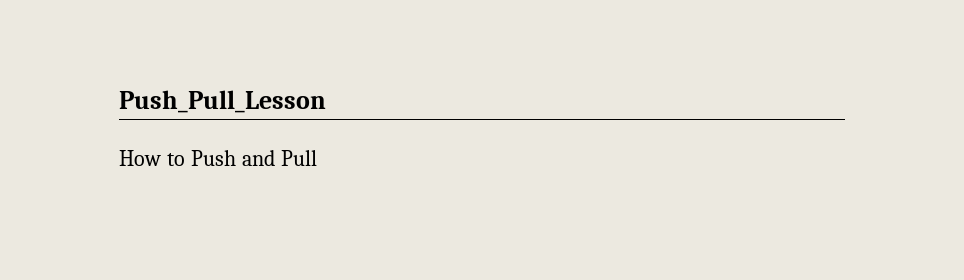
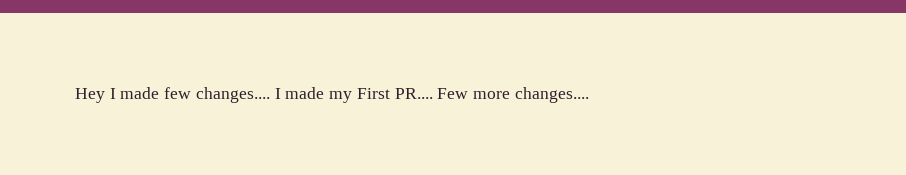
[119,90,326,113] [119,150,317,166] Push_Pull_Lesson // How to Push and Pull -> [75,87,589,103] Hey I made few changes.... I made my First PR.... Few more changes....

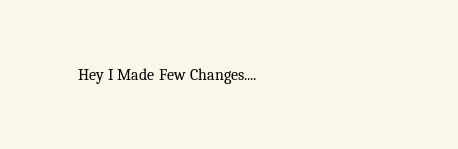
[120,87,589,103] made few changes.... I made my First PR.... Few more changes.... -> [117,68,256,84] Made Few Changes....

